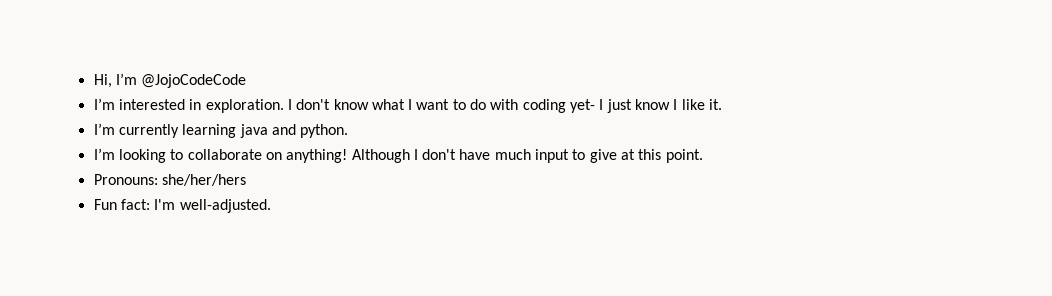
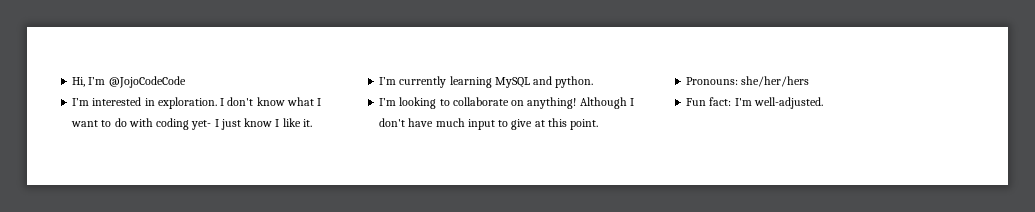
[239,124,268,138] java -> [494,77,530,88] MySQL

